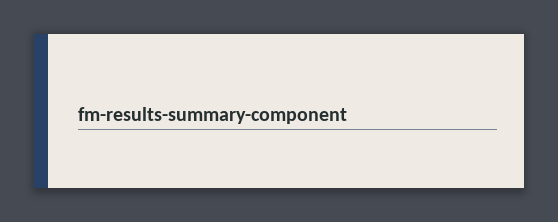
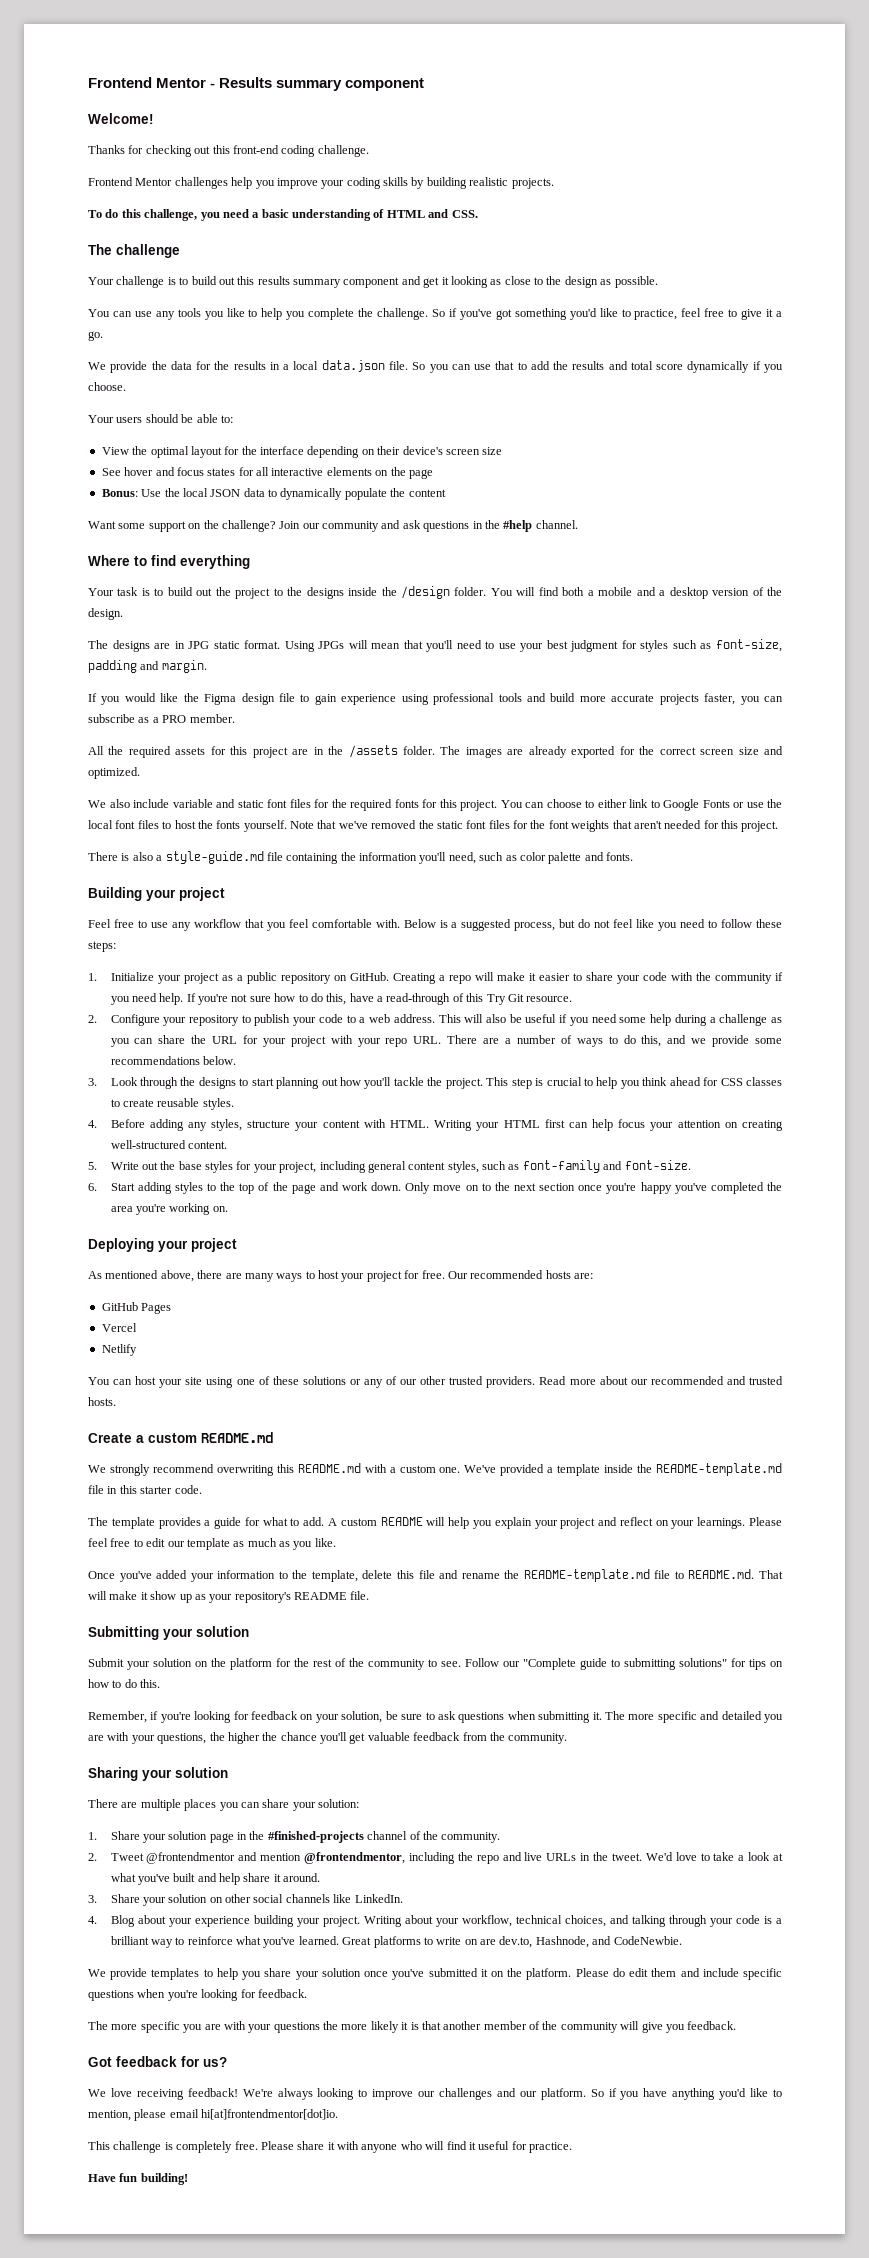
[78,107,347,124] fm-results-summary-component -> [88,77,425,91] [88,113,154,124] [88,145,369,157] [88,177,554,189] [88,209,478,221] [88,244,180,258] [88,276,658,288] [88,308,783,320] [88,331,103,341] [88,360,783,373] [88,382,126,391] [88,414,233,423] [101,446,503,458] [101,467,433,479] [101,488,446,500] [88,520,578,532] [88,555,250,569] [88,586,782,599] [88,608,123,620] [88,639,783,652] [88,660,207,673] [88,693,784,705] [88,714,235,723] [88,745,784,758] [88,767,140,779] [88,799,782,811] [88,820,779,832] [88,851,633,864] [88,887,225,901] [88,919,782,931] [88,941,116,952] [88,972,784,984] [110,993,573,1005] [88,1014,782,1026] [110,1035,783,1047] [110,1056,236,1065] [88,1077,783,1089] [110,1098,234,1110] [88,1119,784,1131] [110,1140,227,1149] [88,1160,691,1173] [88,1182,782,1194] [110,1203,228,1215] [88,1238,237,1252] [88,1270,593,1282] [101,1302,172,1314] [101,1323,137,1332] [101,1344,137,1356] [88,1376,783,1388] [88,1397,116,1406] [88,1432,273,1443] [88,1463,782,1476] [88,1485,202,1494] [88,1517,782,1529] [88,1538,336,1550] [88,1569,783,1582] [88,1591,370,1603] [88,1626,249,1640] [88,1658,783,1670] [88,1679,161,1688] [88,1711,783,1723] [88,1732,568,1744] [88,1767,228,1781] [88,1799,359,1811] [88,1831,501,1843] [88,1852,783,1864] [110,1873,321,1885] [88,1894,403,1906] [88,1915,783,1927] [110,1936,682,1948] [88,1968,783,1980] [88,1989,307,2001] [88,2021,737,2033] [88,2056,227,2067] [88,2088,783,2100] [88,2109,339,2121] [88,2141,572,2153] [88,2173,188,2185] Frontend Mentor - Results summary component // Welcome! // Thanks for checking out this front-end coding challenge. // Frontend Mentor challenges help you improve your coding skills by building realistic projects. // To do this challenge, you need a basic understanding of HTML and CSS. // The challenge // Your challenge is to build out this results summary component and get it looking as close to the design as possible. // You can use any tools you like to help you complete the challenge. So if you've got something you'd like to practice, feel free to give it a go. // We provide the data for the results in a local data.json file. So you can use that to add the results and total score dynamically if you choose. // Your users should be able to: // View the optimal layout for the interface depending on their device's screen size // See hover and focus states for all interactive elements on the page // Bonus: Use the local JSON data to dynamically populate the content // Want some support on the challenge? Join our community and ask questions in the #help channel. // Where to find everything // Your task is to build out the project to the designs inside the /design folder. You will find both a mobile and a desktop version of the design. // The designs are in JPG static format. Using JPGs will mean that you'll need to use your best judgment for styles such as font-size, padding and margin. // If you would like the Figma design file to gain experience using professional tools and build more accurate projects faster, you can subscribe as a PRO member. // All the required assets for this project are in the /assets folder. The images are already exported for the correct screen size and optimized. // We also include variable and static font files for the required fonts for this project. You can choose to either link to Google Fonts or use the local font files to host the fonts yourself. Note that we've removed the static font files for the font weights that aren't needed for this project. // There is also a style-guide.md file containing the information you'll need, such as color palette and fonts. // Building your project // Feel free to use any workflow that you feel comfortable with. Below is a suggested process, but do not feel like you need to follow these steps: // 1. Initialize your project as a public repository on GitHub. Creating a repo will make it easier to share your code with the community if you need help. If you're not sure how to do this, have a read-through of this Try Git resource. // 2. Configure your repository to publish your code to a web address. This will also be useful if you need some help during a challenge as you can share the URL for your project with your repo URL. There are a number of ways to do this, and we provide some recommendations below. // 3. Look through the designs to start planning out how you'll tackle the project. This step is crucial to help you think ahead for CSS classes to create reusable styles. // 4. Before adding any styles, structure your content with HTML. Writing your HTML first can help focus your attention on creating well-structured content. // 5. Write out the base styles for your project, including general content styles, such as font-family and font-size. // 6. Start adding styles to the top of the page and work down. Only move on to the next section once you're happy you've completed the area you're working on. // Deploying your project // As mentioned above, there are many ways to host your project for free. Our recommended hosts are: // GitHub Pages // Vercel // Netlify // You can host your site using one of these solutions or any of our other trusted providers. Read more about our recommended and trusted hosts. // Create a custom README.md // We strongly recommend overwriting this README.md with a custom one. We've provided a template inside the README-template.md file in this starter code. // The template provides a guide for what to add. A custom README will help you explain your project and reflect on your learnings. Please feel free to edit our template as much as you like. // Once you've added your information to the template, delete this file and rename the README-template.md file to README.md. That will make it show up as your repository's README file. // Submitting your solution // Submit your solution on the platform for the rest of the community to see. Follow our "Complete guide to submitting solutions" for tips on how to do this. // Remember, if you're looking for feedback on your solution, be sure to ask questions when submitting it. The more specific and detailed you are with your questions, the higher the chance you'll get valuable feedback from the community. // Sharing your solution // There are multiple places you can share your solution: // 1. Share your solution page in the #finished-projects channel of the community. // 2. Tweet @frontendmentor and mention @frontendmentor, including the repo and live URLs in the tweet. We'd love to take a look at what you've built and help share it around. // 3. Share your solution on other social channels like LinkedIn. // 4. Blog about your experience building your project. Writing about your workflow, technical choices, and talking through your code is a brilliant way to reinforce what you've learned. Great platforms to write on are dev.to, Hashnode, and CodeNewbie. // We provide templates to help you share your solution once you've submitted it on the platform. Please do edit them and include specific questions when you're looking for feedback. // The more specific you are with your questions the more likely it is that another member of the community will give you feedback. // Got feedback for us? // We love receiving feedback! We're always looking to improve our challenges and our platform. So if you have anything you'd like to mention, please email hi[at]frontendmentor[dot]io. // This challenge is completely free. Please share it with anyone who will find it useful for practice. // Have fun building!

